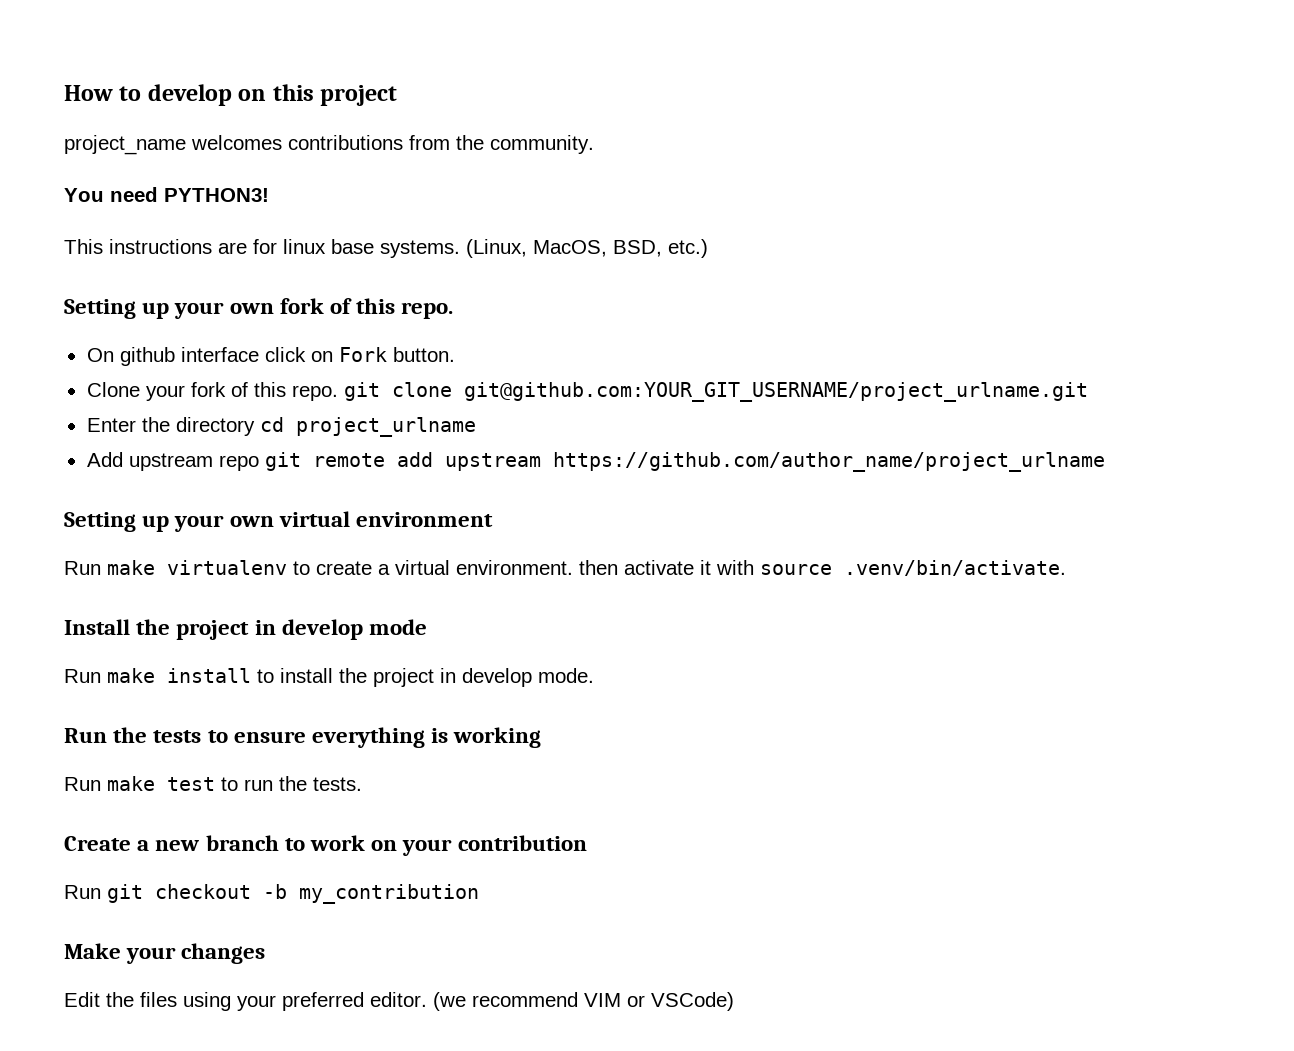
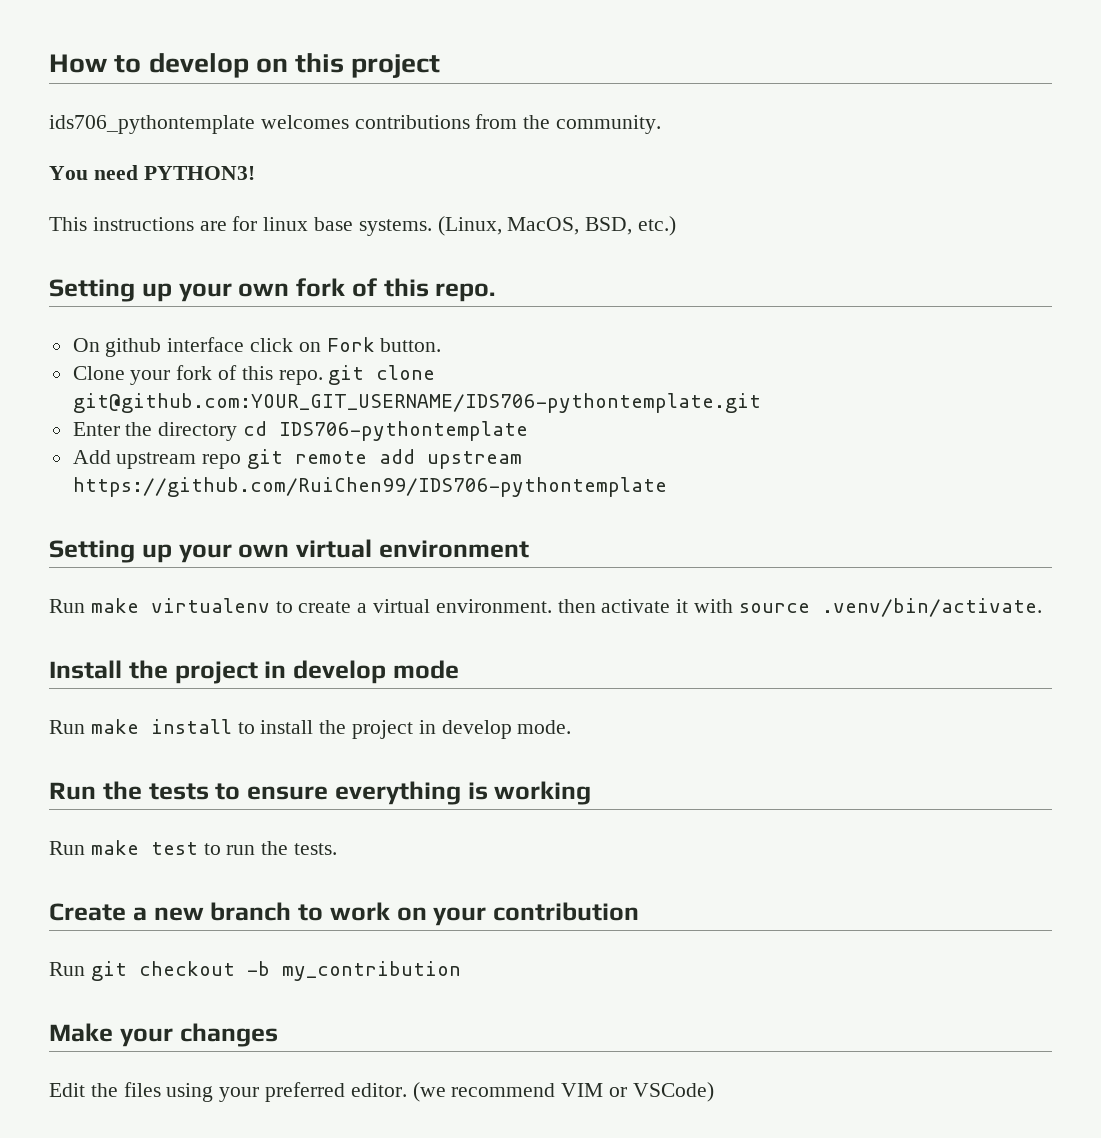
[64,135,186,155] project_name -> [49,115,255,134] ids706_pythontemplate
[463,382,1088,402] git@github.com:YOUR_GIT_USERNAME/project_urlname.git -> [72,393,761,413] git@github.com:YOUR_GIT_USERNAME/IDS706-pythontemplate.git
[295,417,476,437] project_urlname -> [279,421,529,441] IDS706-pythontemplate
[552,452,1105,472] https://github.com/author_name/project_urlname -> [72,477,667,497] https://github.com/RuiChen99/IDS706-pythontemplate

